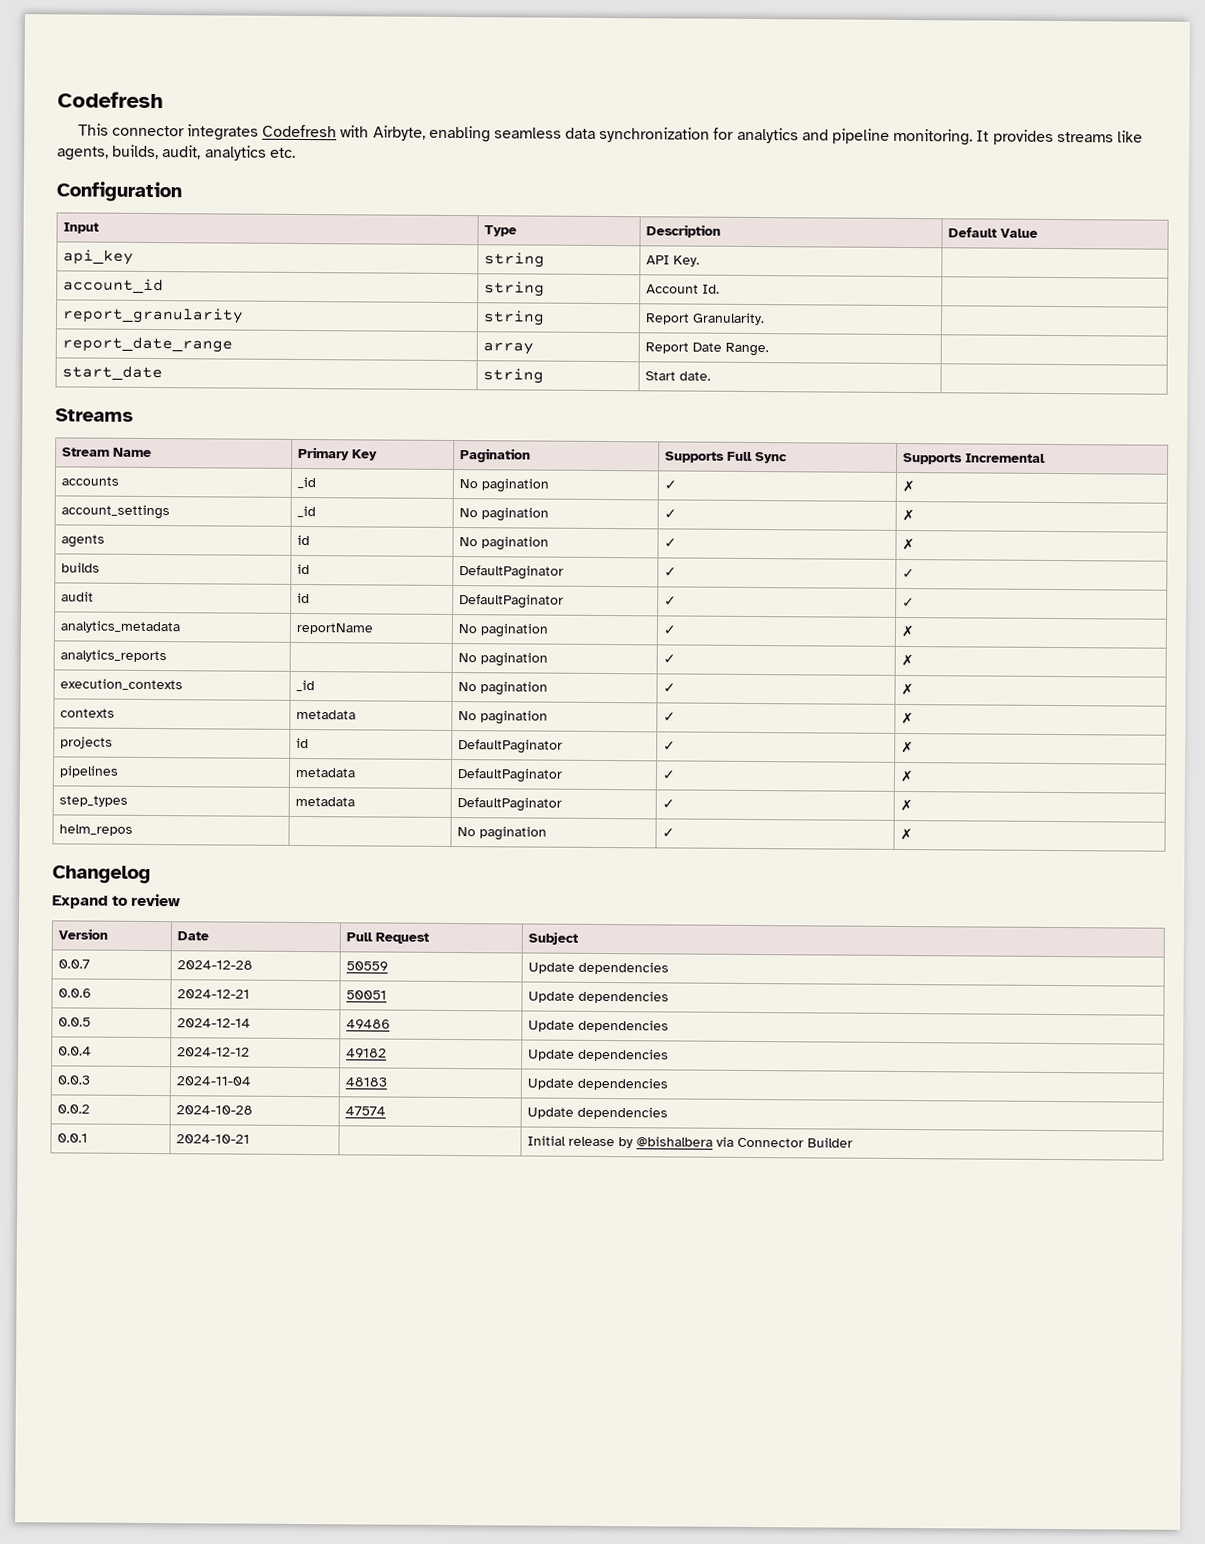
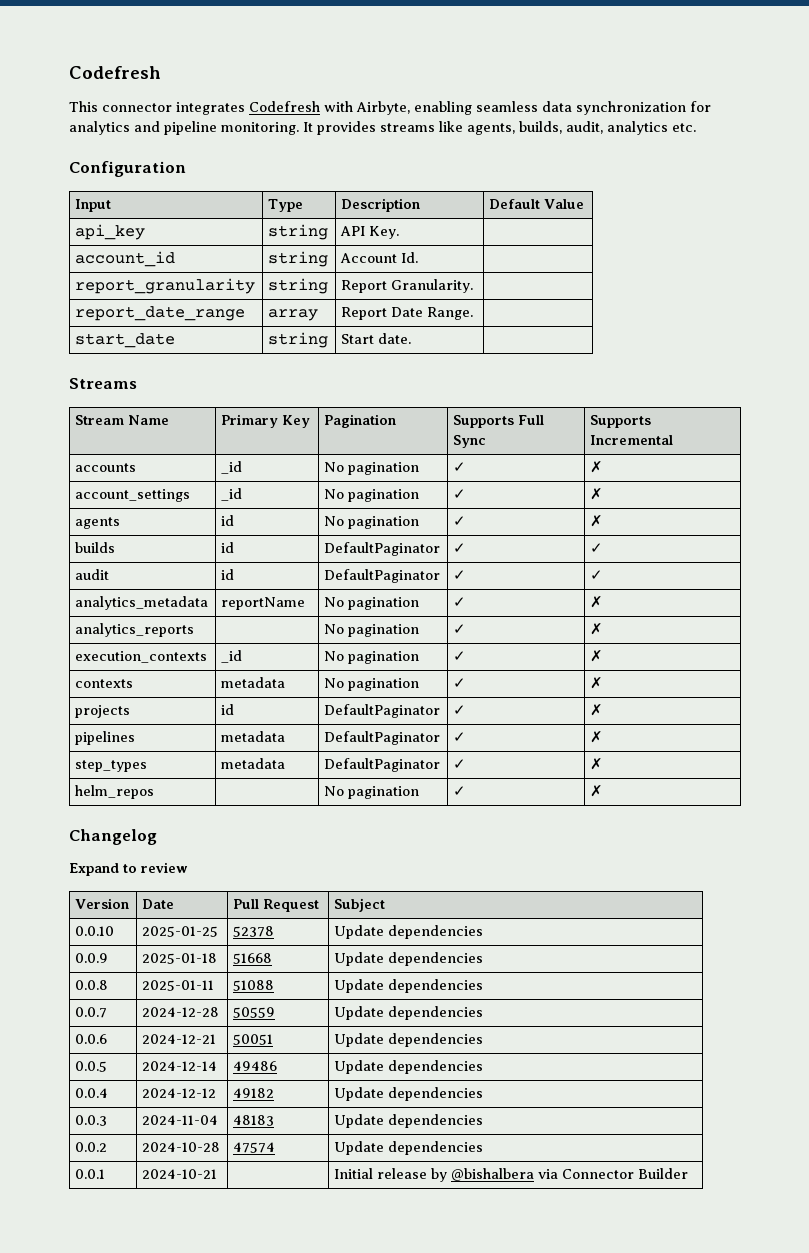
(579, 938) none -> [75,926,115,936] [142,926,219,937] [233,926,275,937] [334,925,484,939] [75,953,109,963] [142,953,218,964] [233,953,273,964] [334,952,484,966] [75,980,109,990] [142,980,215,991] [233,980,275,991] [334,979,484,993] // 0.0.10 | 2025-01-25 | 52378 | Update dependencies // 0.0.9 | 2025-01-18 | 51668 | Update dependencies // 0.0.8 | 2025-01-11 | 51088 | Update dependencies

